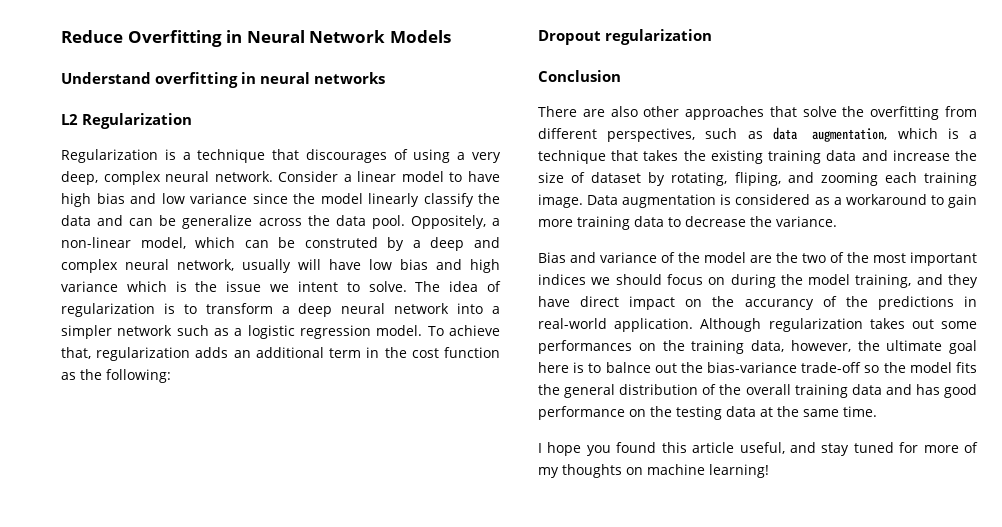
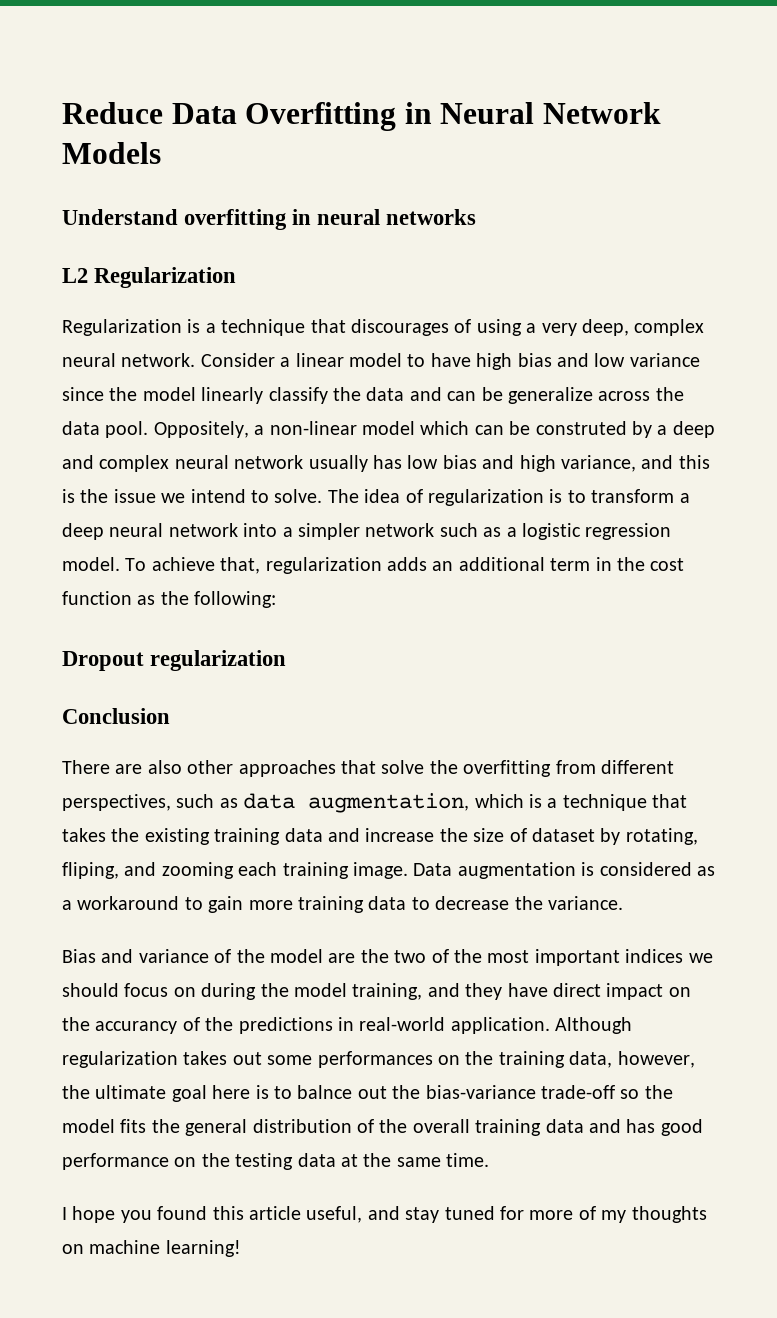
(123, 36) none -> [171,103,237,124] Data
[140,237,186,249] model, -> [362,421,415,435] model
[177,259,361,273] network, usually will have -> [234,455,402,472] network usually has
[61,281,167,292] variance which -> [560,455,710,472] variance, and this
[297,281,338,292] intent -> [190,489,246,503] intend

